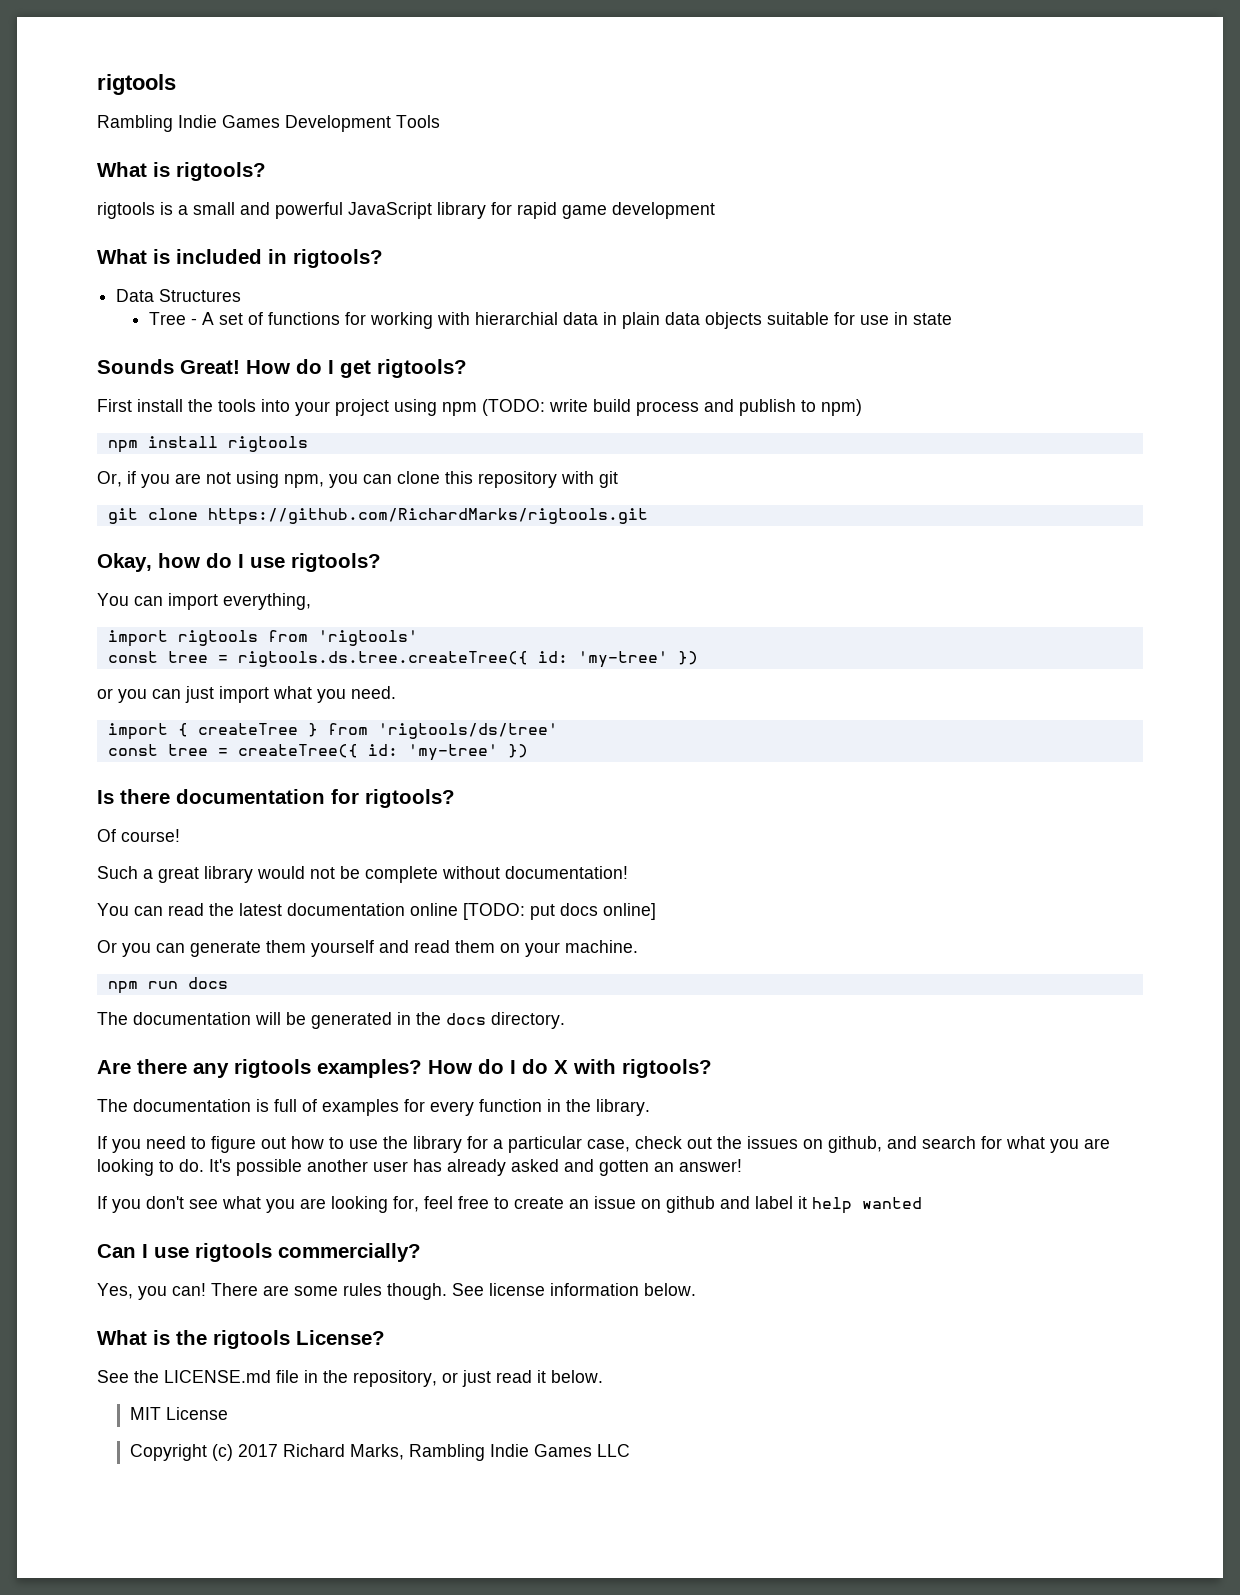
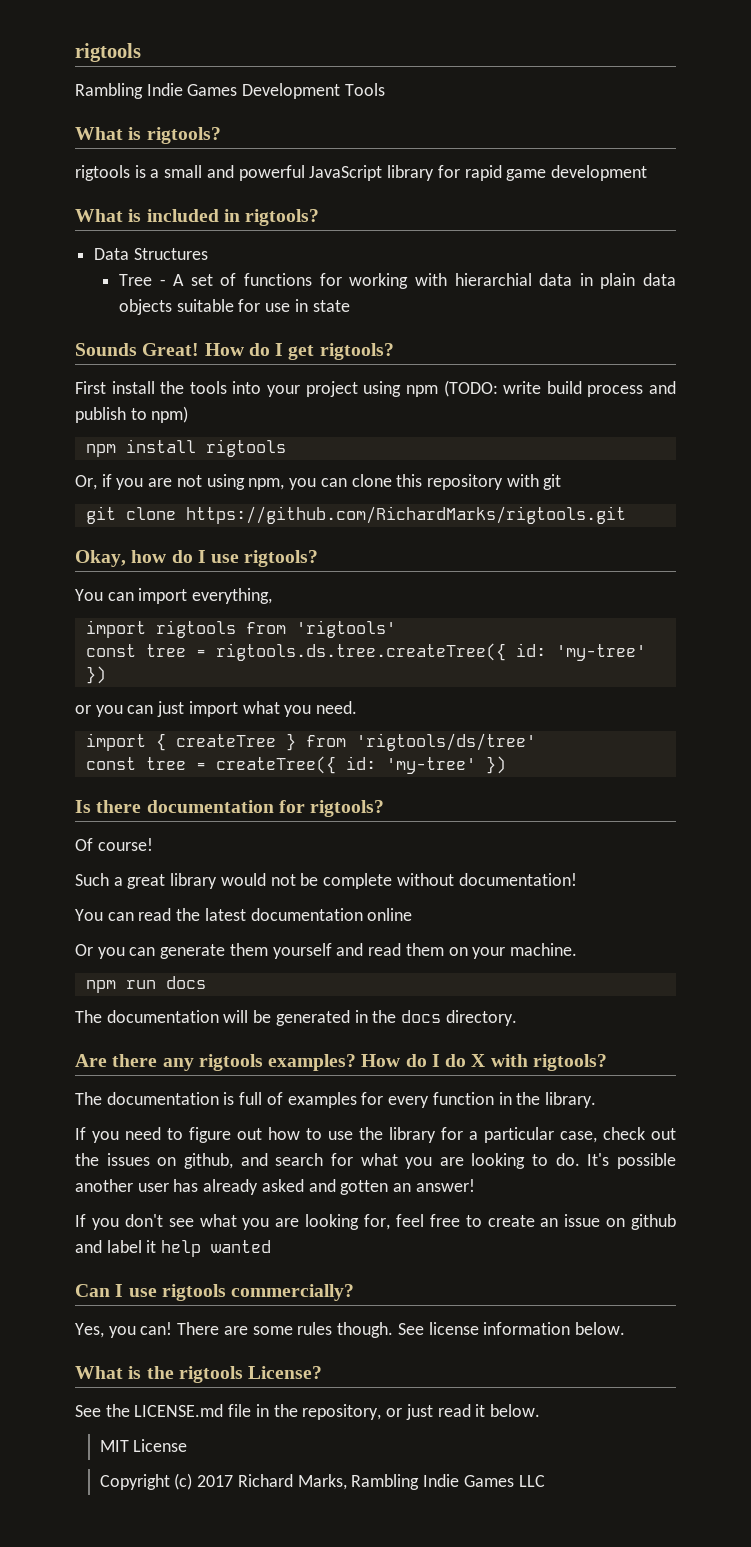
[463,903,656,920] [TODO: put docs online] -> (413, 914) none

